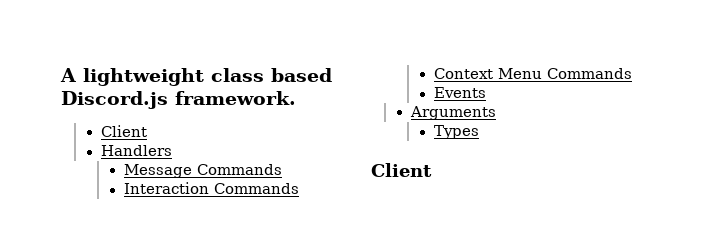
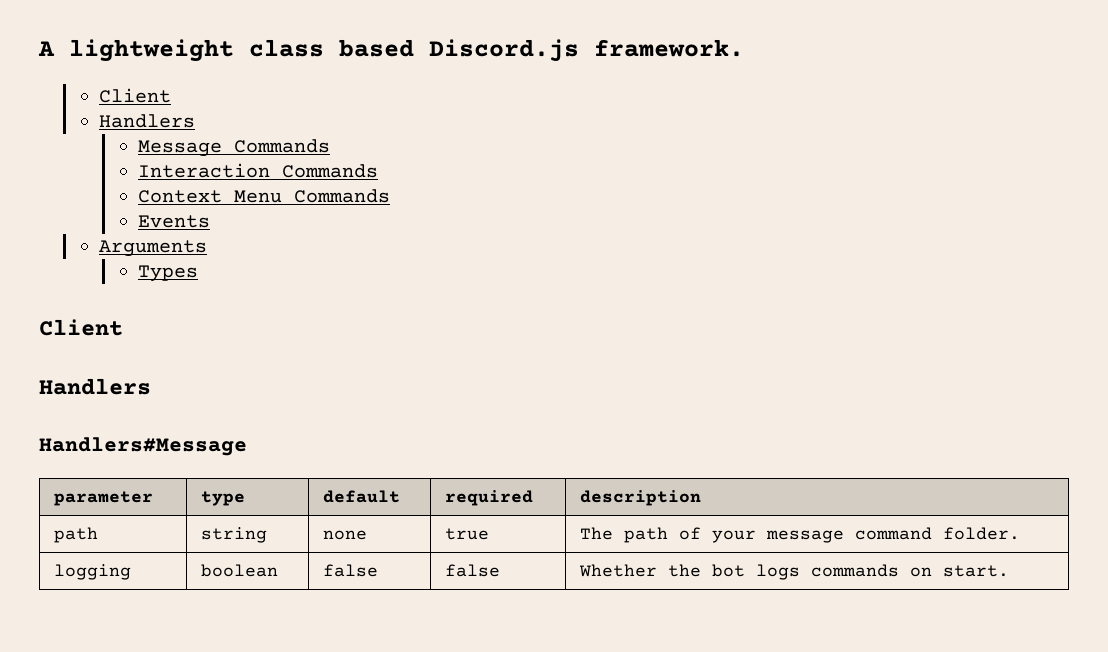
(432, 170) none -> [39,378,151,395] [39,437,247,456] [53,491,153,506] [200,491,245,506] [322,490,400,503] [444,490,533,506] [579,490,701,506] [53,527,98,543] [200,527,267,543] [322,530,367,540] [444,528,489,540] [579,527,1020,543] [53,564,131,580] [200,564,278,577] [322,564,378,577] [444,564,500,577] [578,564,1009,580] // Handlers // Handlers#Message // parameter | type | default | required | description // path | string | none | true | The path of your message command folder. // logging | boolean | false | false | Whether the bot logs commands on start.

